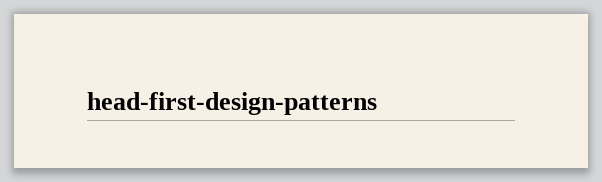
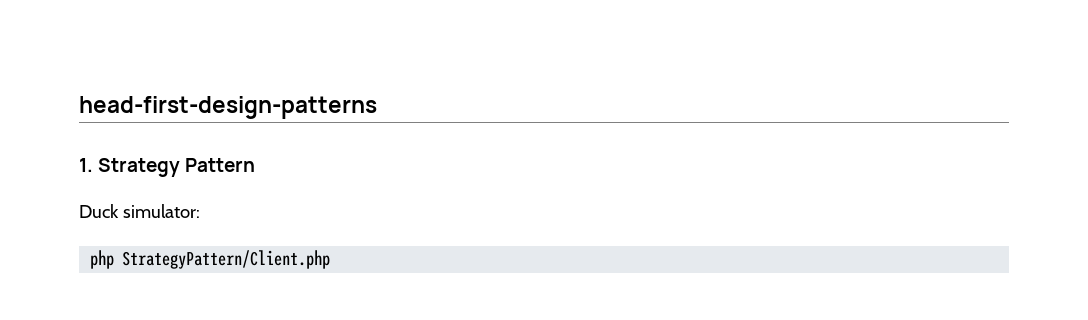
(377, 103) none -> [79,158,256,177] [79,204,200,218] [90,250,331,269] // 1. Strategy Pattern // Duck simulator: // php StrategyPattern/Client.php

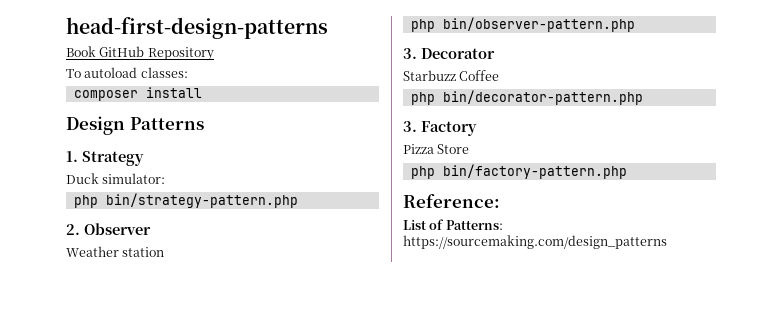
(377, 107) none -> [66,46,214,61] [66,67,188,78] [73,87,202,101] [66,116,204,135] // Book GitHub Repository // To autoload classes: // composer install // Design Patterns
[185,158,256,172] Pattern -> (144, 158) none
[122,250,331,269] StrategyPattern/Client.php -> [105,193,298,208] [66,223,151,235] [66,246,165,257] [410,17,635,32] [403,48,495,59] [403,70,500,81] [410,90,643,105] [403,121,477,136] [403,144,470,154] [410,164,627,179] [403,194,500,208] [403,219,503,230] [403,235,667,249] bin/strategy-pattern.php // 2. Observer // Weather station // php bin/observer-pattern.php // 3. Decorator // Starbuzz Coffee // php bin/decorator-pattern.php // 3. Factory // Pizza Store // php bin/factory-pattern.php // Reference: // List of Patterns: https://sourcemaking.com/design_patterns

